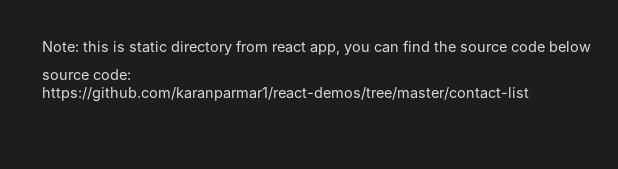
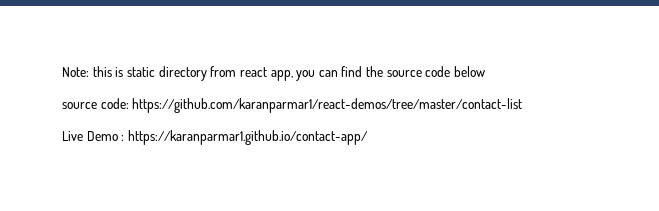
(529, 94) none -> [62,130,368,145] // Live Demo : https://karanparmar1.github.io/contact-app/

